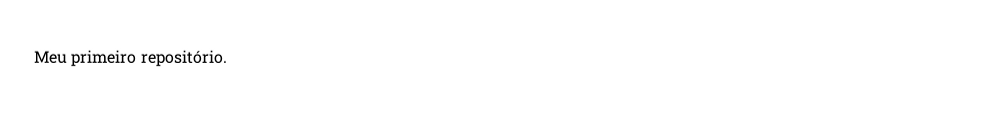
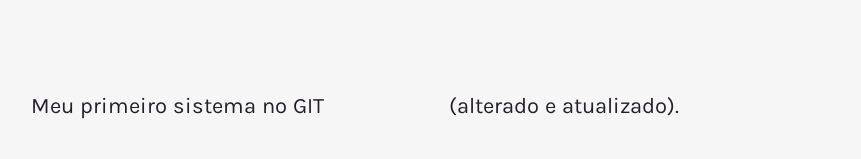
[140,49,228,67] repositório. -> [172,97,679,116] sistema no GIT (alterado e atualizado).

